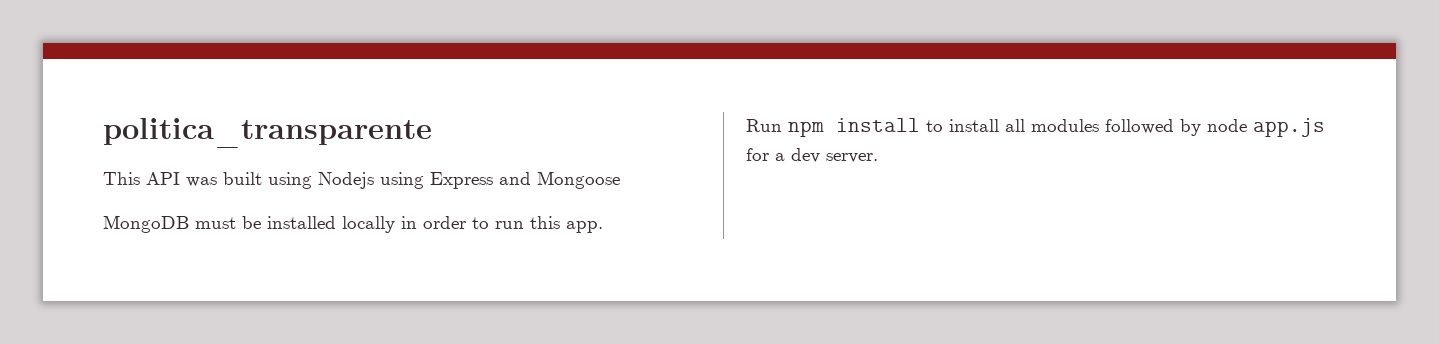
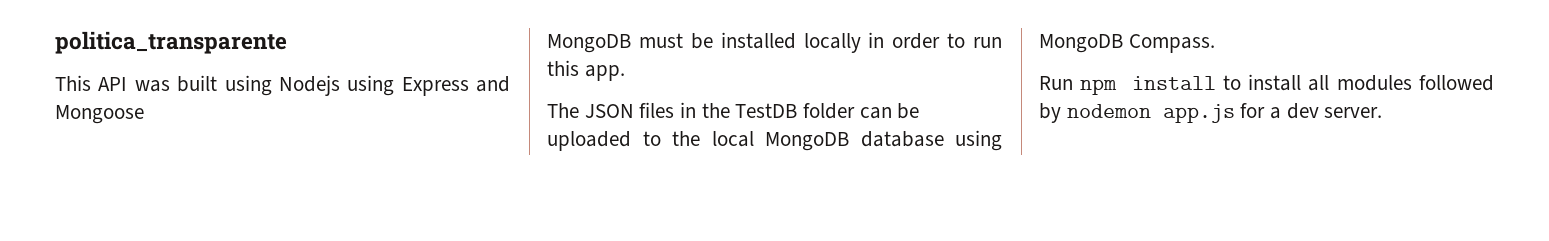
(603, 227) none -> [547,102,920,119] [547,130,1002,151] [1039,34,1215,53] // The JSON files in the TestDB folder can be uploaded to the local MongoDB database using MongoDB Compass.
[1207,119,1247,132] node -> [1066,104,1151,118] nodemon

